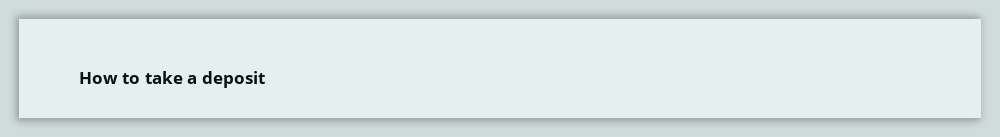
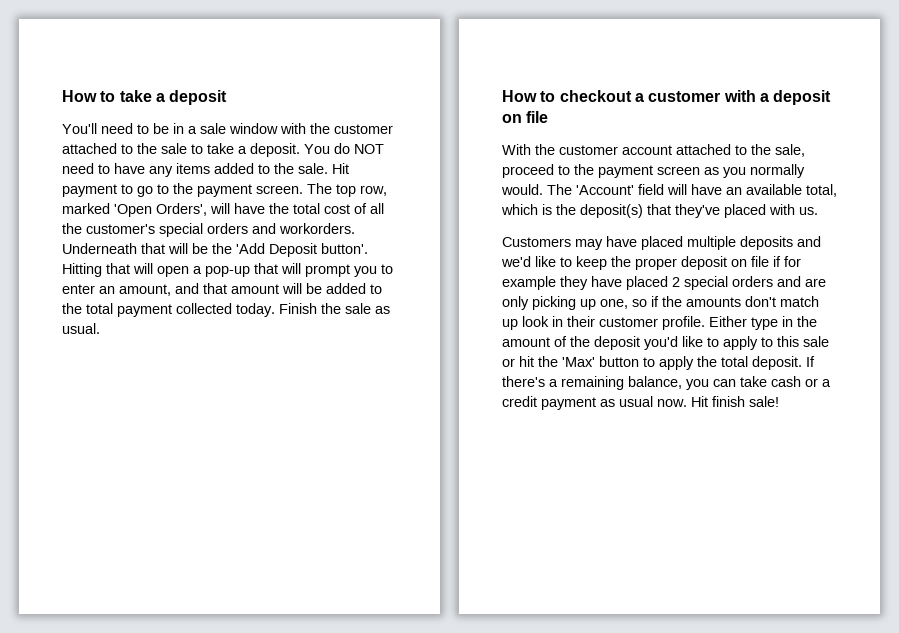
(265, 79) none -> [62,123,393,134] [62,143,384,157] [62,163,349,177] [62,183,387,197] [62,203,384,217] [62,223,355,237] [62,243,368,257] [62,263,393,277] [62,283,382,296] [62,303,390,317] [62,323,100,334] [502,90,832,105] [502,111,549,123] [502,144,805,157] [502,164,805,178] [501,184,837,197] [501,204,818,218] [502,236,821,250] [501,256,801,270] [502,276,826,290] [502,296,819,310] [502,316,817,330] [502,336,829,350] [502,356,815,370] [502,376,831,390] [502,396,779,410] // You'll need to be in a sale window with the customer attached to the sale to take a deposit. You do NOT need to have any items added to the sale. Hit payment to go to the payment screen. The top row, marked 'Open Orders', will have the total cost of all the customer's special orders and workorders. Underneath that will be the 'Add Deposit button'. Hitting that will open a pop-up that will prompt you to enter an amount, and that amount will be added to the total payment collected today. Finish the sale as usual. // How to checkout a customer with a deposit on file // With the customer account attached to the sale, proceed to the payment screen as you normally would. The 'Account' field will have an available total, which is the deposit(s) that they've placed with us. // Customers may have placed multiple deposits and we'd like to keep the proper deposit on file if for example they have placed 2 special orders and are only picking up one, so if the amounts don't match up look in their customer profile. Either type in the amount of the deposit you'd like to apply to this sale or hit the 'Max' button to apply the total deposit. If there's a remaining balance, you can take cash or a credit payment as usual now. Hit finish sale!

